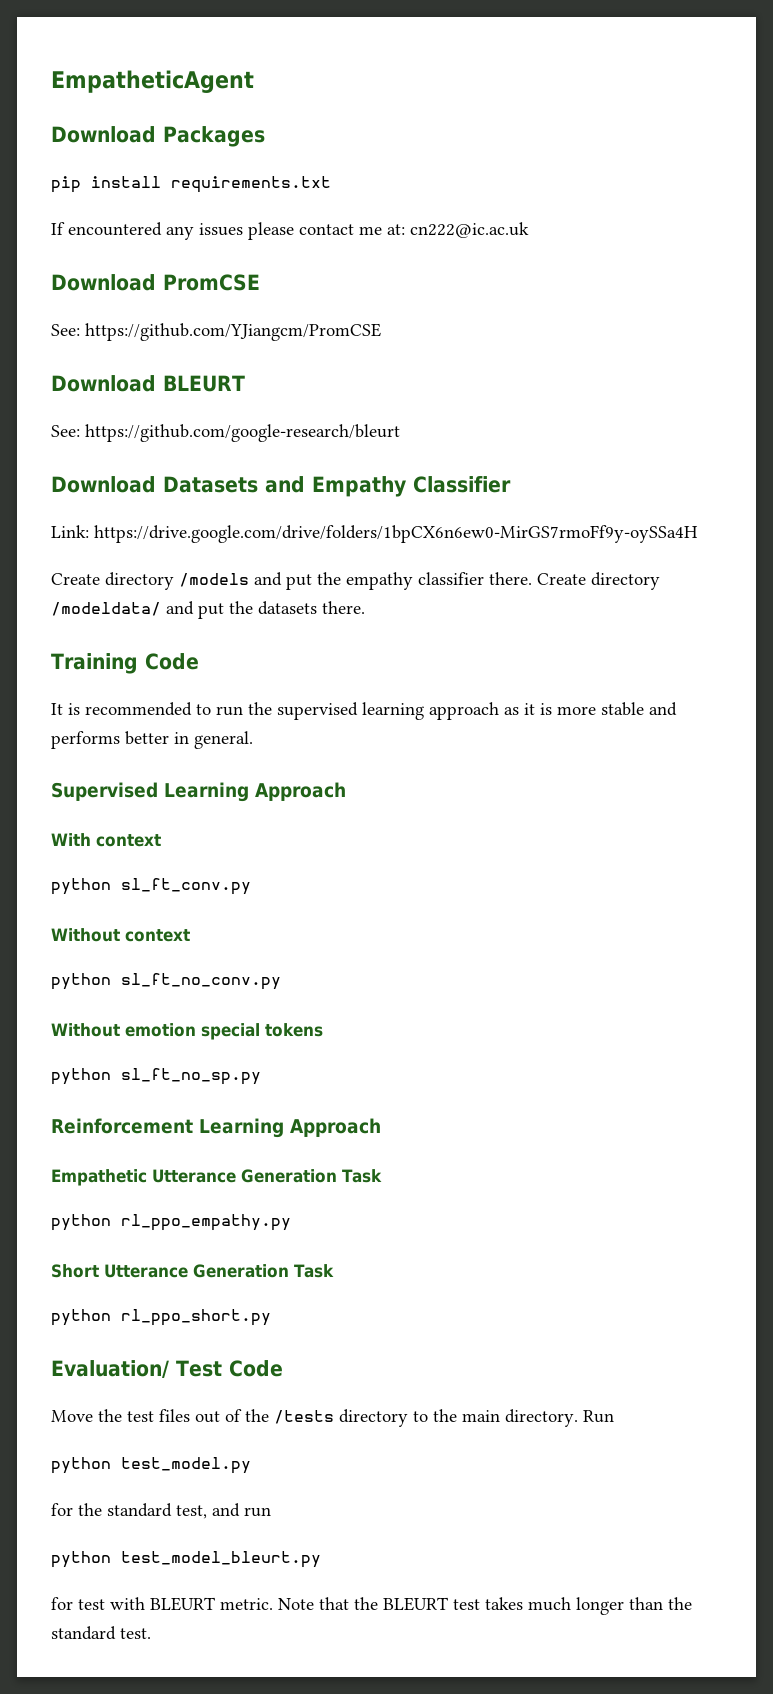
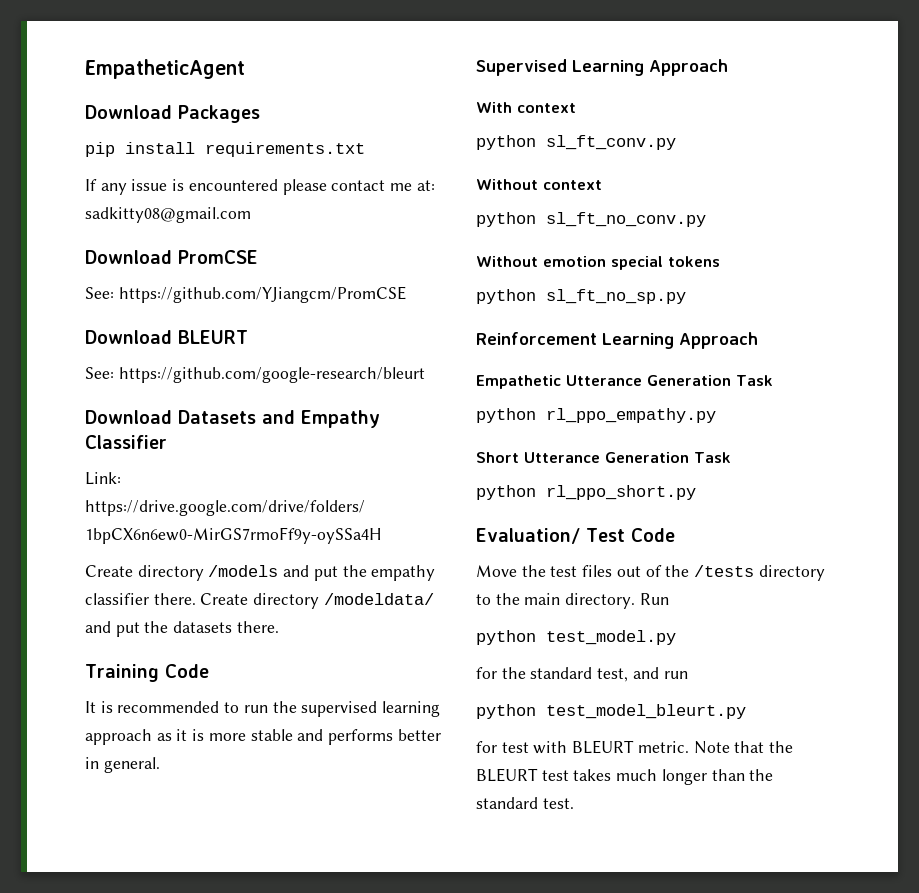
[68,222,243,240] encountered any issues -> [100,179,278,195] any issue is encountered
[410,222,529,238] cn222@ic.ac.uk -> [85,207,251,223] sadkitty08@gmail.com

